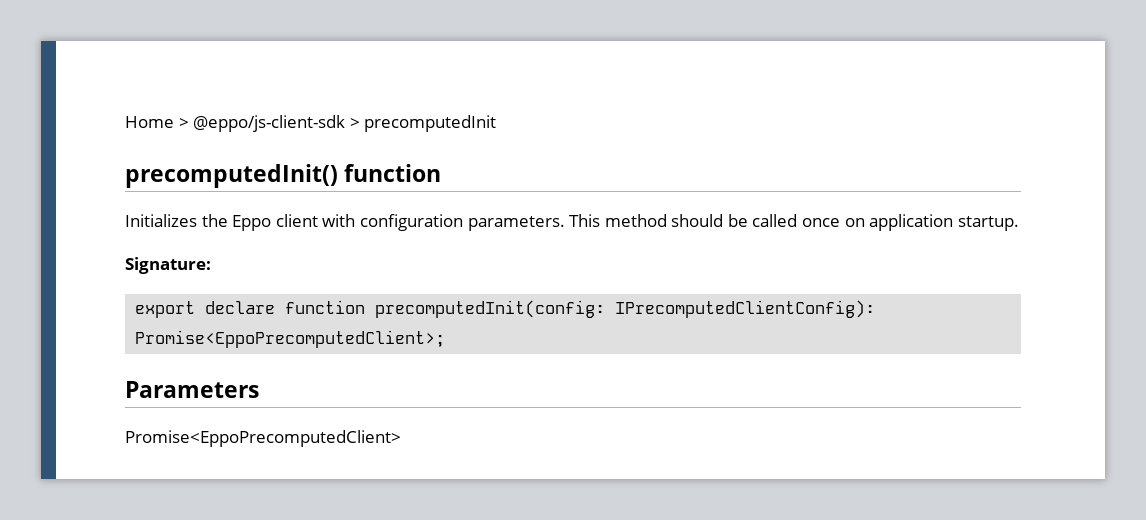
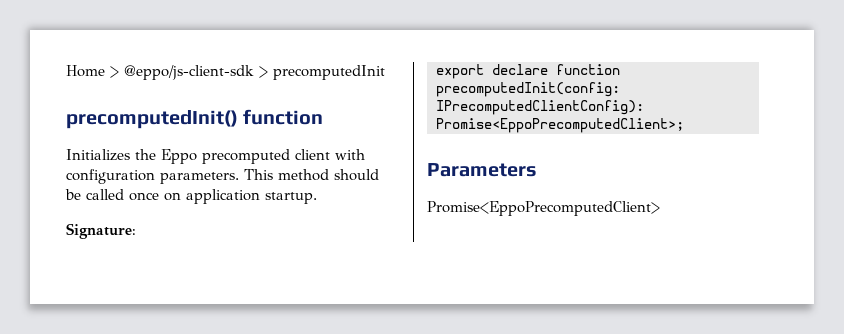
(272, 223) none -> [202,149,290,164] precomputed

